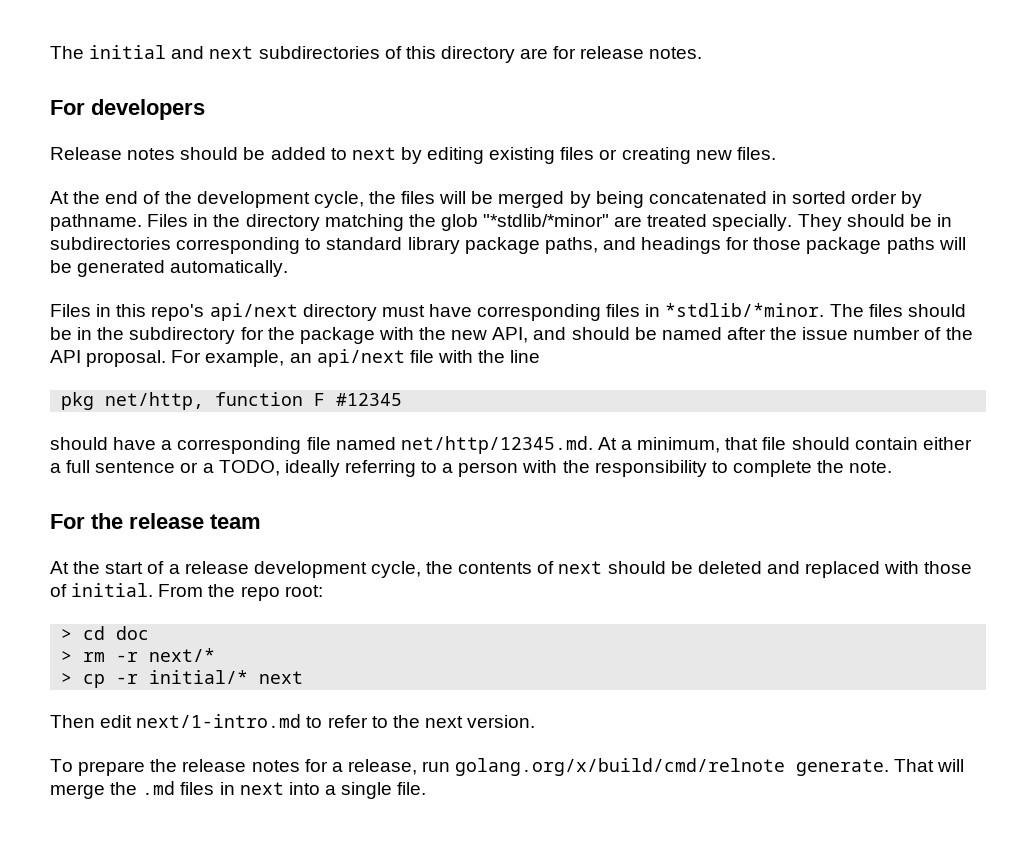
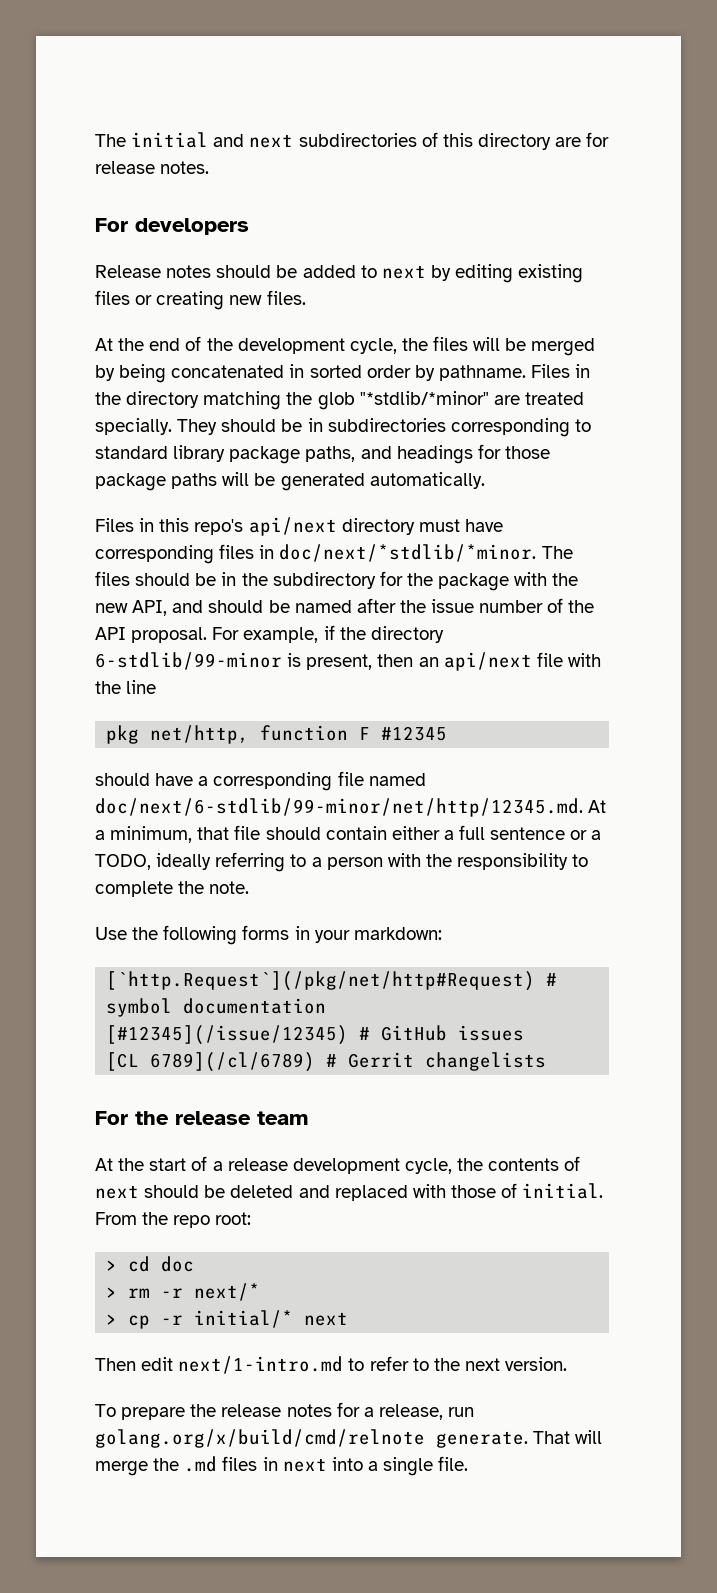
[665,303,825,317] *stdlib/*minor. -> [279,544,537,562] doc/next/*stdlib/*minor.
(285, 358) none -> [323,625,444,643] [95,652,414,670] if the directory 6-stdlib/99-minor is present, then
[400,436,593,454] net/http/12345.md. -> [95,798,583,817] doc/next/6-stdlib/99-minor/net/http/12345.md.
(893, 467) none -> [95,925,442,945] [106,971,558,991] [106,998,327,1017] [106,1025,525,1045] [106,1052,547,1072] // Use the following forms in your markdown: // [`http.Request`](/pkg/net/http#Request) # symbol documentation // [#12345](/issue/12345) # GitHub issues // [CL 6789](/cl/6789) # Gerrit changelists

